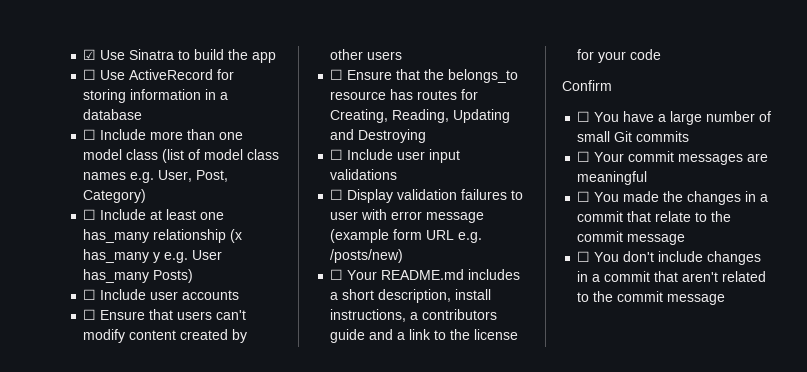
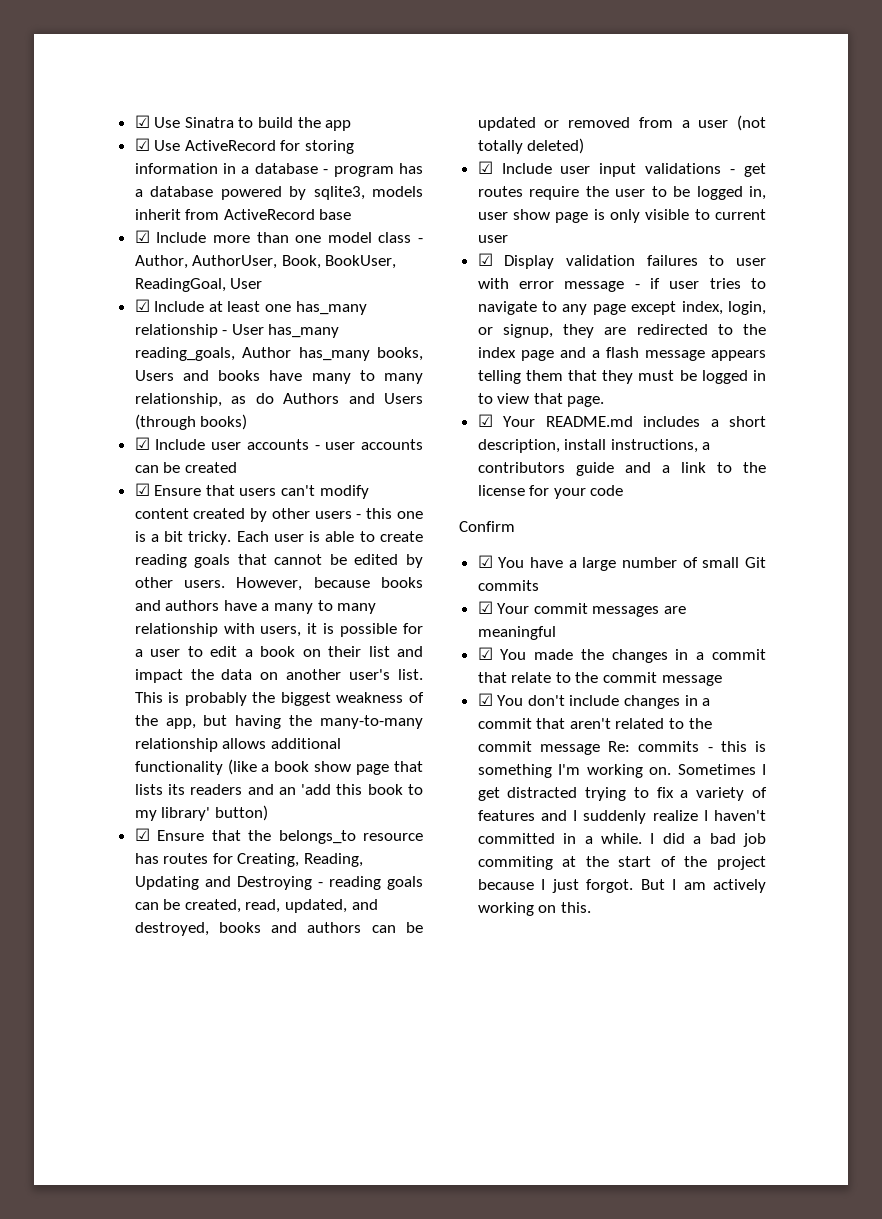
[83,69,97,80] ☐ -> [134,138,150,151] ☑
[83,129,97,140] // ☐ -> [323,163,423,177] [134,186,423,200] [134,209,352,220] [134,230,150,243] - program has a database powered by sqlite3, models inherit from ActiveRecord base // ☑
[162,149,280,163] [83,170,229,183] [83,189,147,203] [83,209,97,220] (list of model class names e.g. User, Post, Category) // ☐ -> [418,238,424,243] [134,255,397,269] [134,278,263,292] [134,299,150,312] - Author, AuthorUser, Book, BookUser, ReadingGoal, User // ☑
[230,229,243,243] [83,249,223,263] [83,269,194,283] [83,289,240,300] [83,309,97,320] (x has_many y e.g. User has_many Posts) // ☐ Include user accounts // ☐ -> [222,324,340,338] [134,347,423,361] [134,370,423,384] [134,393,424,407] [134,414,248,430] [134,437,423,450] [134,462,237,473] [134,483,150,496] - User has_many reading_goals, Author has_many books, Users and books have many to many relationship, as do Authors and Users (through books) // ☑ Include user accounts - user accounts can be created // ☑
[330,69,344,80] // ☐ -> [356,508,424,519] [134,531,423,545] [134,554,424,568] [134,577,423,591] [134,600,377,614] [134,623,423,637] [134,646,423,657] [134,669,423,683] [134,692,425,706] [134,715,423,729] [134,738,341,752] [134,759,423,775] [134,784,423,795] [134,805,268,821] [134,828,150,841] - this one is a bit tricky. Each user is able to create reading goals that cannot be edited by other users. However, because books and authors have a many to many relationship with users, it is possible for a user to edit a book on their list and impact the data on another user's list. This is probably the biggest weakness of the app, but having the many-to-many relationship allows additional functionality (like a book show page that lists its readers and an 'add this book to my library' button) // ☑
[330,149,461,163] [330,169,398,180] [330,189,344,200] // ☐ Include user input validations // ☐ -> [317,876,423,890] [134,899,378,913] [134,922,423,936] [477,115,766,131] [477,138,585,154] [477,161,766,177] [477,186,766,200] [477,209,766,223] [477,235,508,243] [477,253,493,266] - reading goals can be created, read, updated, and destroyed, books and authors can be updated or removed from a user (not totally deleted) // ☑ Include user input validations - get routes require the user to be logged in, user show page is only visible to current user // ☑
[330,229,483,243] [330,249,404,263] [330,269,344,280] (example form URL e.g. /posts/new) // ☐ -> [634,278,766,289] [477,301,766,315] [477,324,766,338] [477,347,766,361] [477,370,766,384] [477,393,605,407] [477,414,493,427] - if user tries to navigate to any page except index, login, or signup, they are redirected to the index page and a flash message appears telling them that they must be logged in to view that page. // ☑
[577,111,591,122] ☐ -> [477,555,493,568] ☑
[577,151,591,162] ☐ -> [477,601,493,614] ☑
[577,191,591,202] ☐ -> [477,647,493,660] ☑
[577,251,591,262] ☐ -> [477,693,493,706] ☑
(726, 299) none -> [608,741,766,752] [477,764,766,778] [477,787,767,801] [477,810,766,824] [477,833,766,847] [477,856,766,870] [477,879,766,893] [477,902,591,916] Re: commits - this is something I'm working on. Sometimes I get distracted trying to fix a variety of features and I suddenly realize I haven't committed in a while. I did a bad job commiting at the start of the project because I just forgot. But I am actively working on this.

